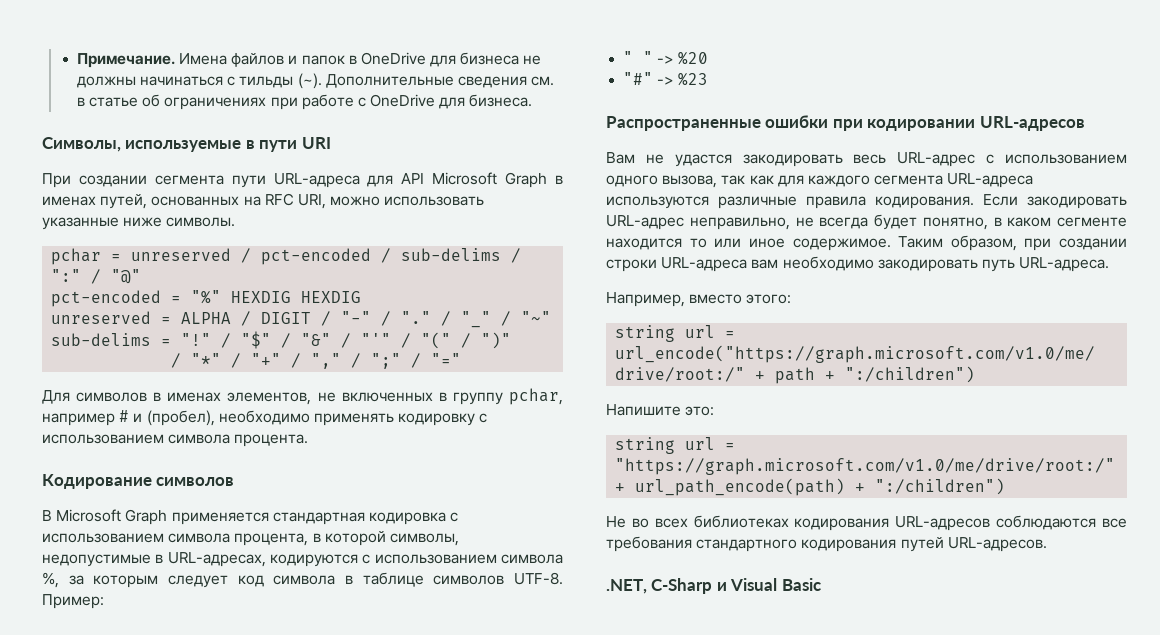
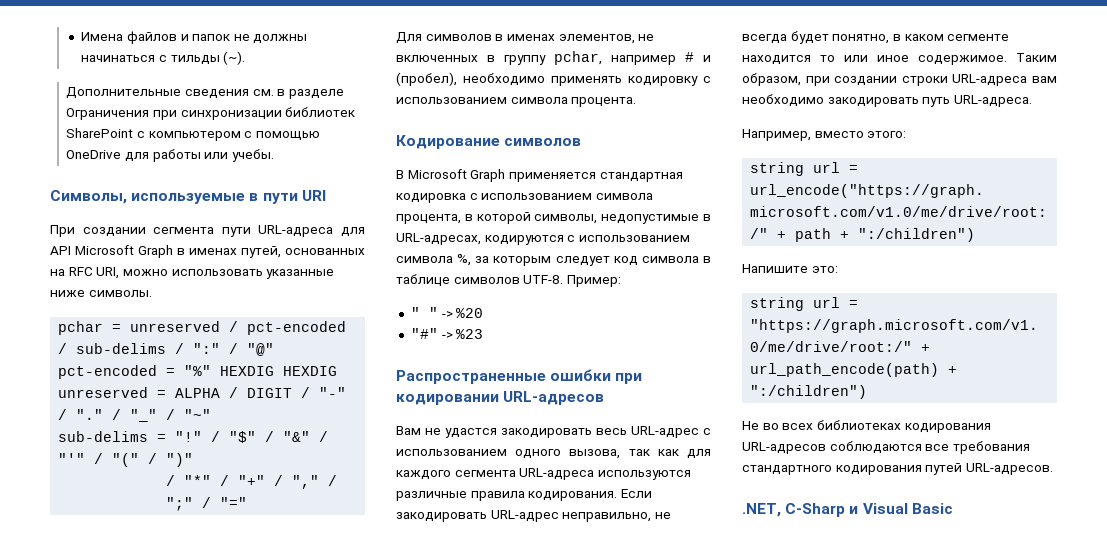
[76,53,175,68] Примечание. -> (81, 36) none
[348,52,520,67] в OneDrive для бизнеса -> (231, 37) none
(322, 81) none -> (246, 58) //
[89,94,533,110] статье об ограничениях при работе с OneDrive для бизнеса. -> [288,89,344,99] [66,107,356,120] [66,128,320,141] [66,149,274,162] разделе Ограничения при синхронизации библиотек SharePoint с компьютером с помощью OneDrive для работы или учебы.

